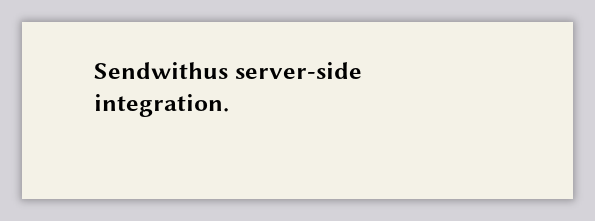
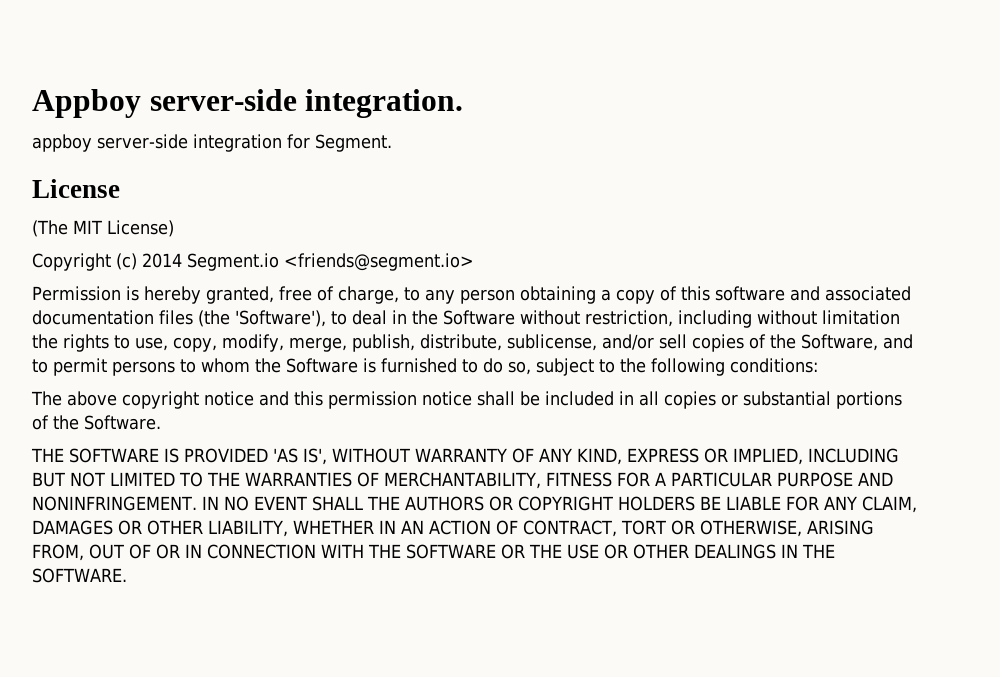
[94,62,228,79] Sendwithus -> [32,89,141,118] Appboy
(229, 105) none -> [32,134,392,152] [32,179,120,198] [32,220,174,237] [32,253,474,271] [32,286,911,304] [32,310,900,328] [32,334,913,352] [32,358,818,376] [31,391,902,409] [32,415,161,430] [31,448,899,465] [32,472,893,489] [32,496,917,513] [32,520,874,537] [32,544,835,561] [32,568,127,583] // appboy server-side integration for Segment. // License // (The MIT License) // Copyright (c) 2014 Segment.io <friends@segment.io> // Permission is hereby granted, free of charge, to any person obtaining a copy of this software and associated documentation files (the 'Software'), to deal in the Software without restriction, including without limitation the rights to use, copy, modify, merge, publish, distribute, sublicense, and/or sell copies of the Software, and to permit persons to whom the Software is furnished to do so, subject to the following conditions: // The above copyright notice and this permission notice shall be included in all copies or substantial portions of the Software. // THE SOFTWARE IS PROVIDED 'AS IS', WITHOUT WARRANTY OF ANY KIND, EXPRESS OR IMPLIED, INCLUDING BUT NOT LIMITED TO THE WARRANTIES OF MERCHANTABILITY, FITNESS FOR A PARTICULAR PURPOSE AND NONINFRINGEMENT. IN NO EVENT SHALL THE AUTHORS OR COPYRIGHT HOLDERS BE LIABLE FOR ANY CLAIM, DAMAGES OR OTHER LIABILITY, WHETHER IN AN ACTION OF CONTRACT, TORT OR OTHERWISE, ARISING FROM, OUT OF OR IN CONNECTION WITH THE SOFTWARE OR THE USE OR OTHER DEALINGS IN THE SOFTWARE.

